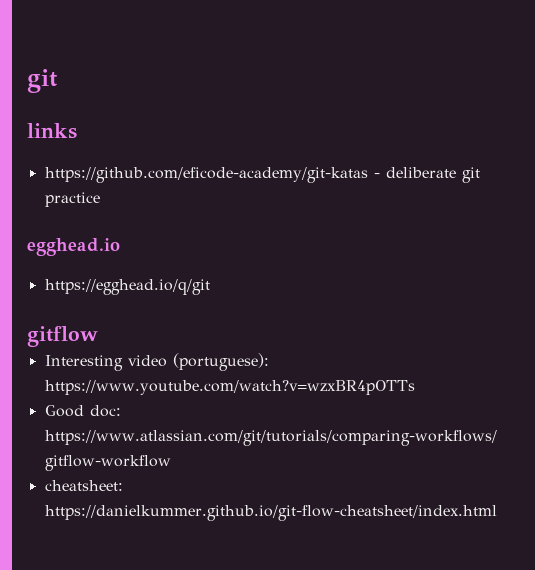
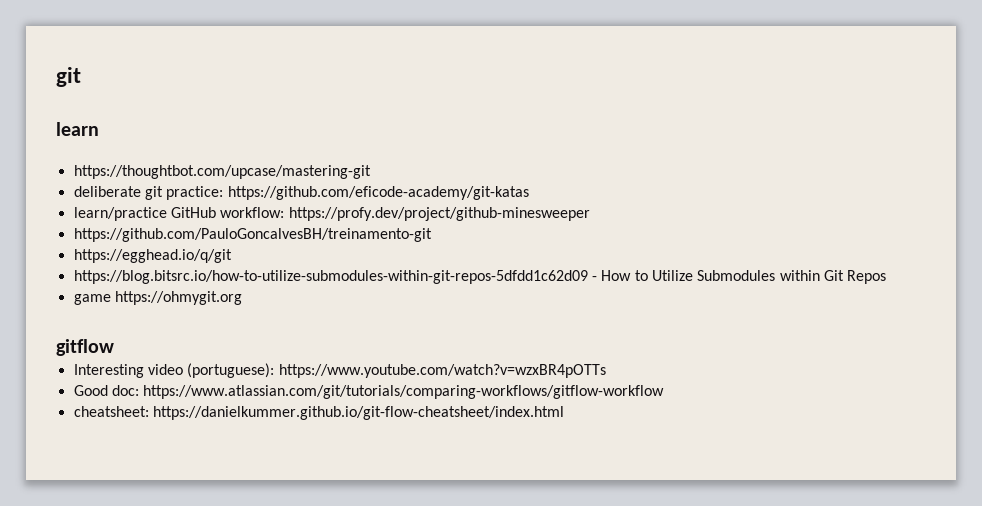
[27,123,77,139] [44,167,480,183] [44,192,100,207] [27,238,120,256] [44,279,210,295] links // https://github.com/eficode-academy/git-katas - deliberate git practice // egghead.io // https://egghead.io/q/git -> [56,122,99,136] [73,165,371,179] [73,186,529,200] [73,207,590,221] [73,228,432,242] [73,249,232,263] [73,270,887,284] [73,291,242,305] learn // https://thoughtbot.com/upcase/mastering-git // deliberate git practice: https://github.com/eficode-academy/git-katas // learn/practice GitHub workflow: https://profy.dev/project/github-minesweeper // https://github.com/PauloGoncalvesBH/treinamento-git // https://egghead.io/q/git // https://blog.bitsrc.io/how-to-utilize-submodules-within-git-repos-5dfdd1c62d09 - How to Utilize Submodules within Git Repos // game https://ohmygit.org

